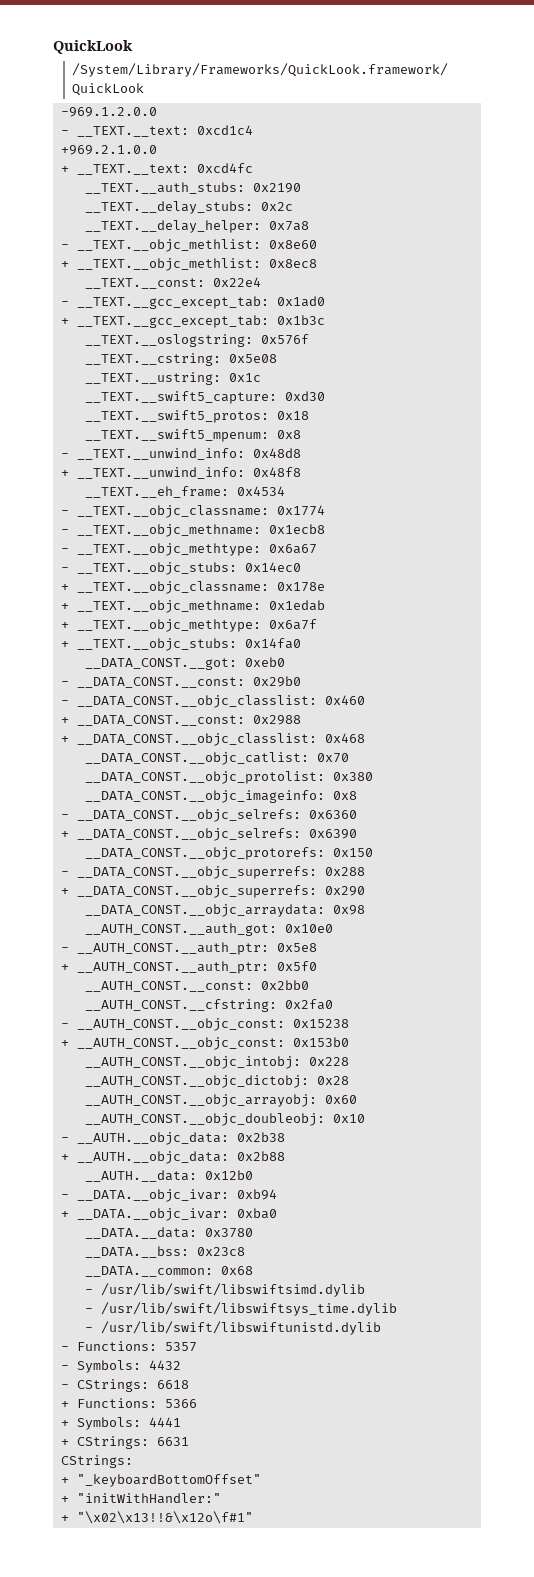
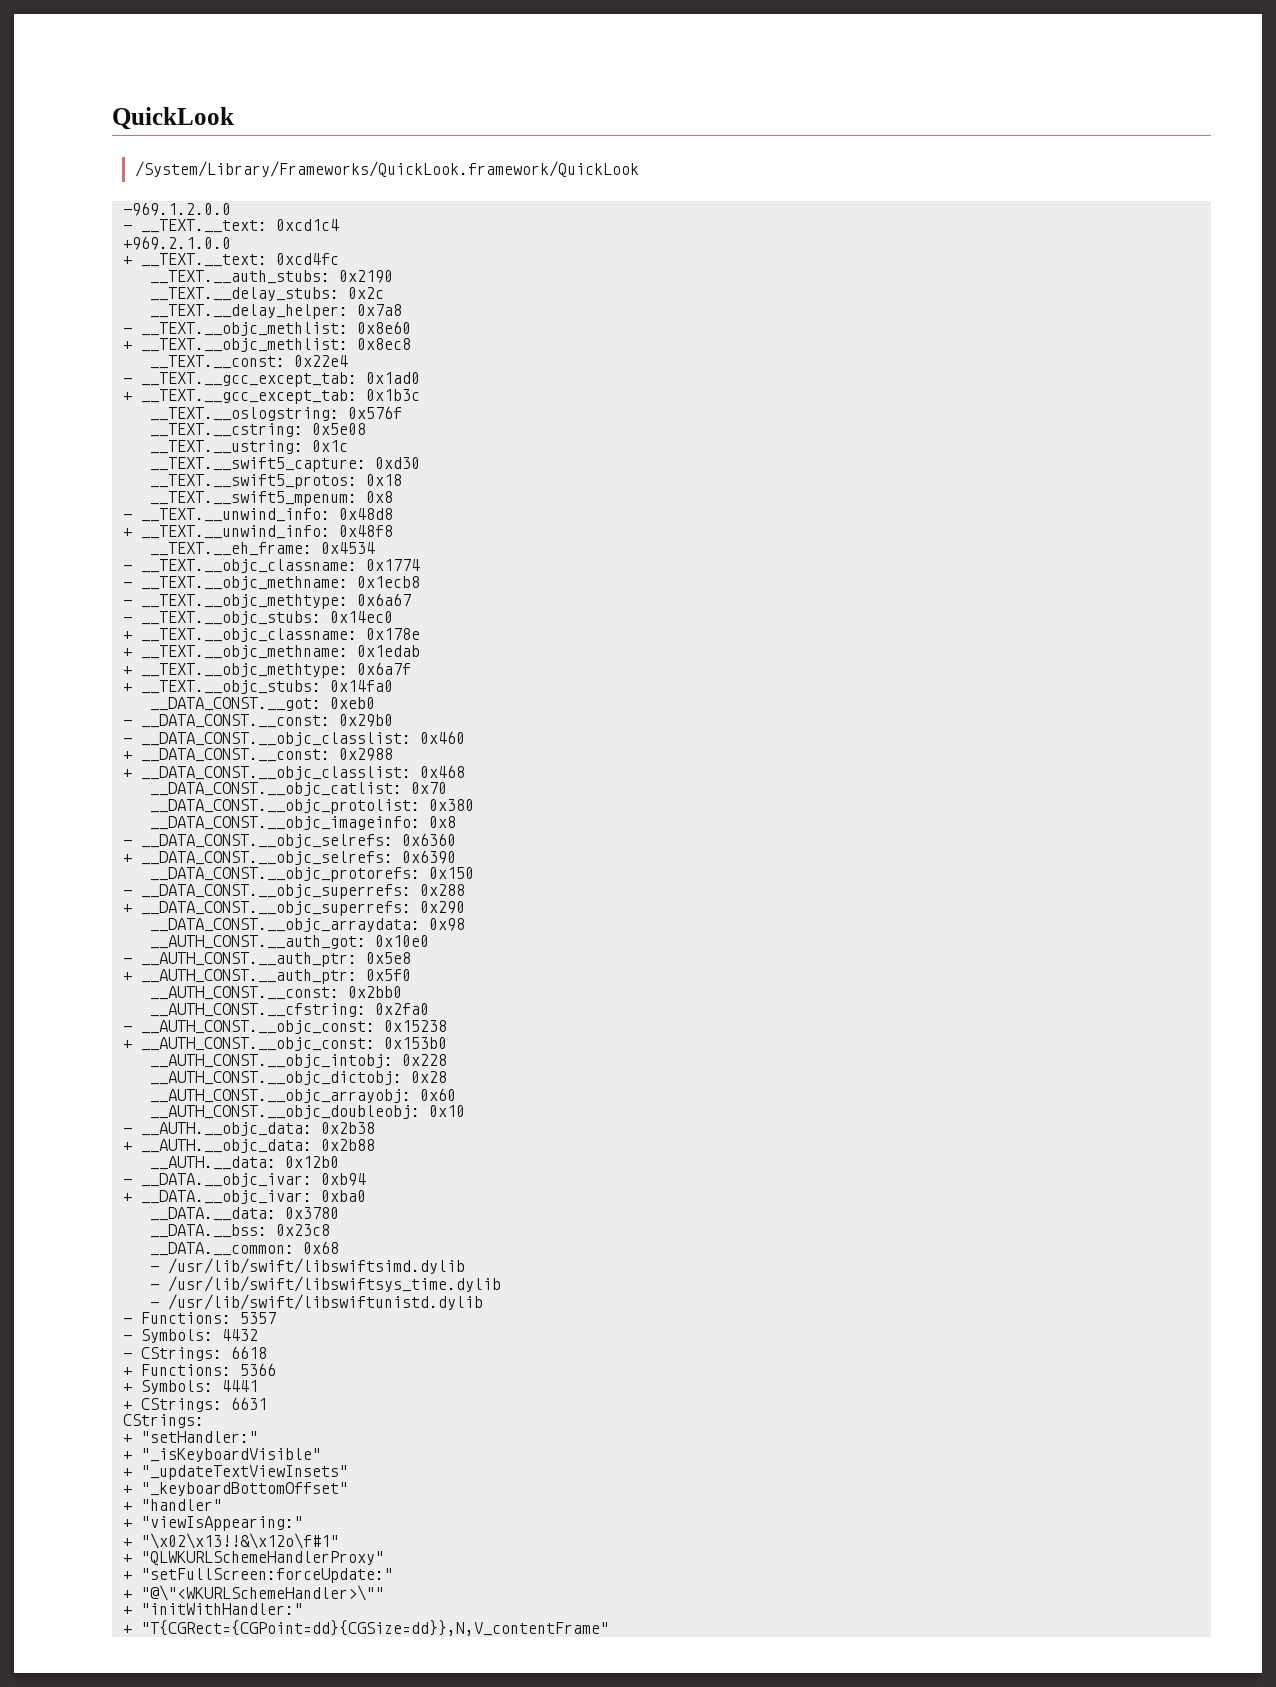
[76,1474,261,1487] "_keyboardBottomOffset" -> [141,1431,259,1443] [123,1448,322,1462] [123,1465,349,1480] [123,1482,349,1496] [123,1499,223,1511] [123,1516,304,1531] [123,1533,340,1549] [123,1551,385,1565] [123,1568,394,1583] [123,1585,385,1601] "setHandler:" // + "_isKeyboardVisible" // + "_updateTextViewInsets" // + "_keyboardBottomOffset" // + "handler" // + "viewIsAppearing:" // + "\x02\x13!!&\x12o\f#1" // + "QLWKURLSchemeHandlerProxy" // + "setFullScreen:forceUpdate:" // + "@\"<WKURLSchemeHandler>\""
[76,1511,253,1524] "\x02\x13!!&\x12o\f#1" -> [141,1620,610,1636] "T{CGRect={CGPoint=dd}{CGSize=dd}},N,V_contentFrame"

